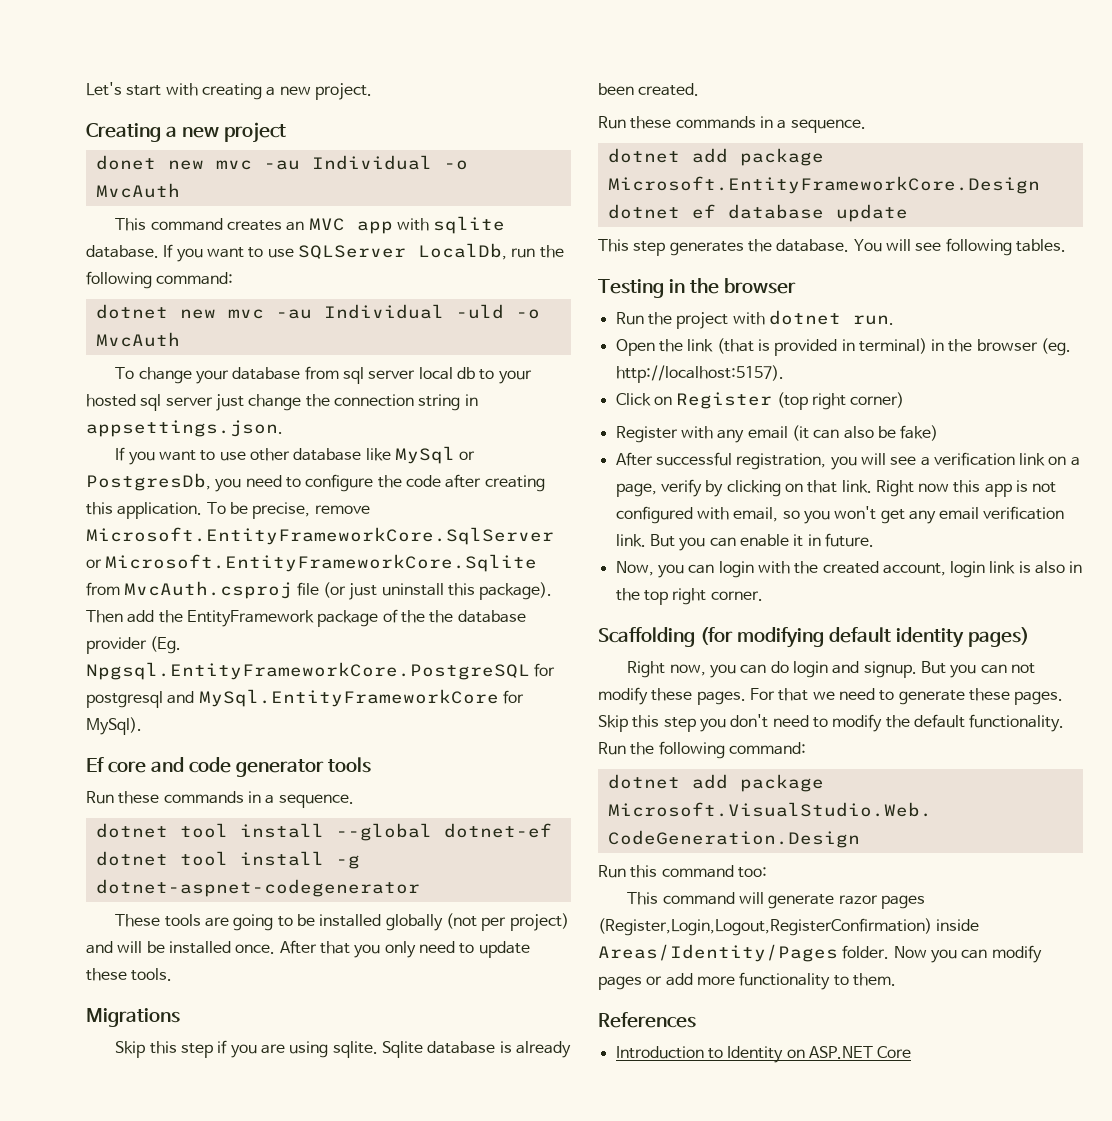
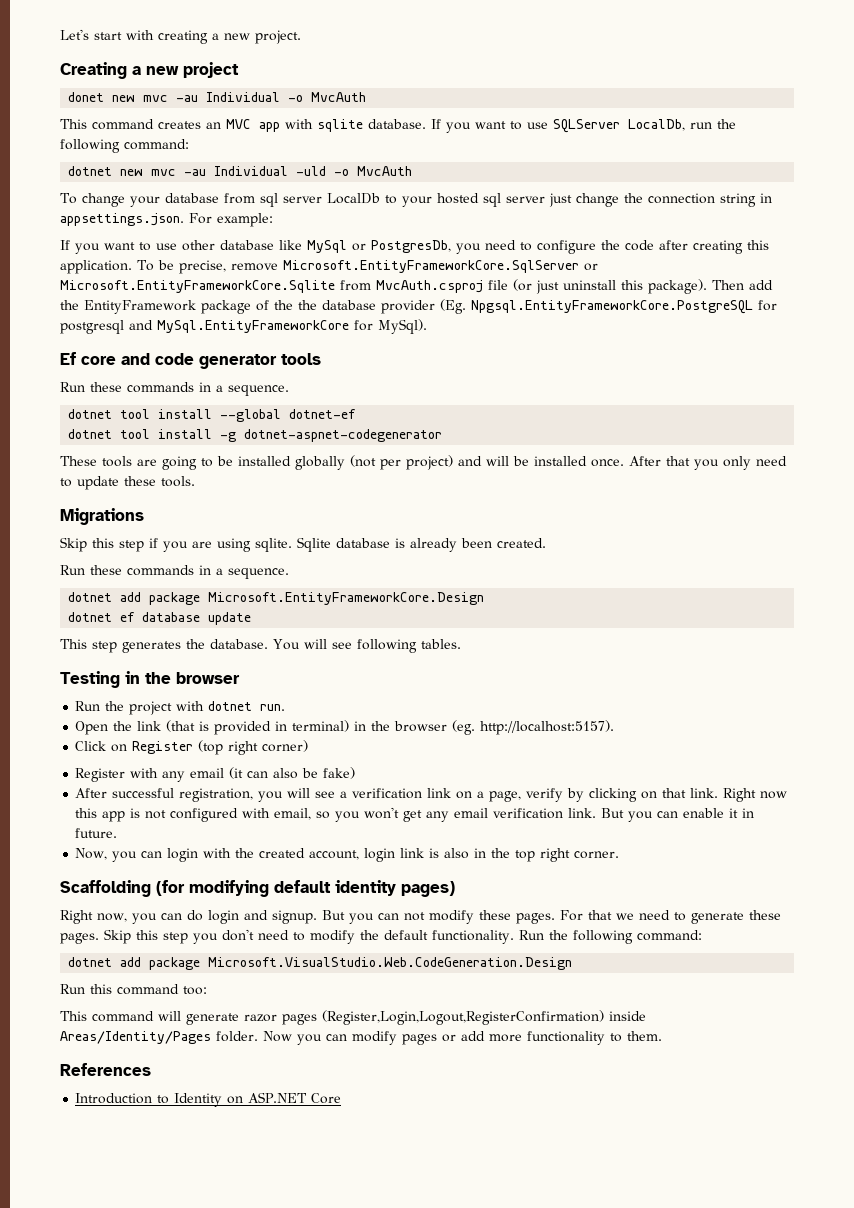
[418,367,475,380] local db -> [326,193,380,204] LocalDb
(283, 428) none -> [189,213,273,227] For example:

